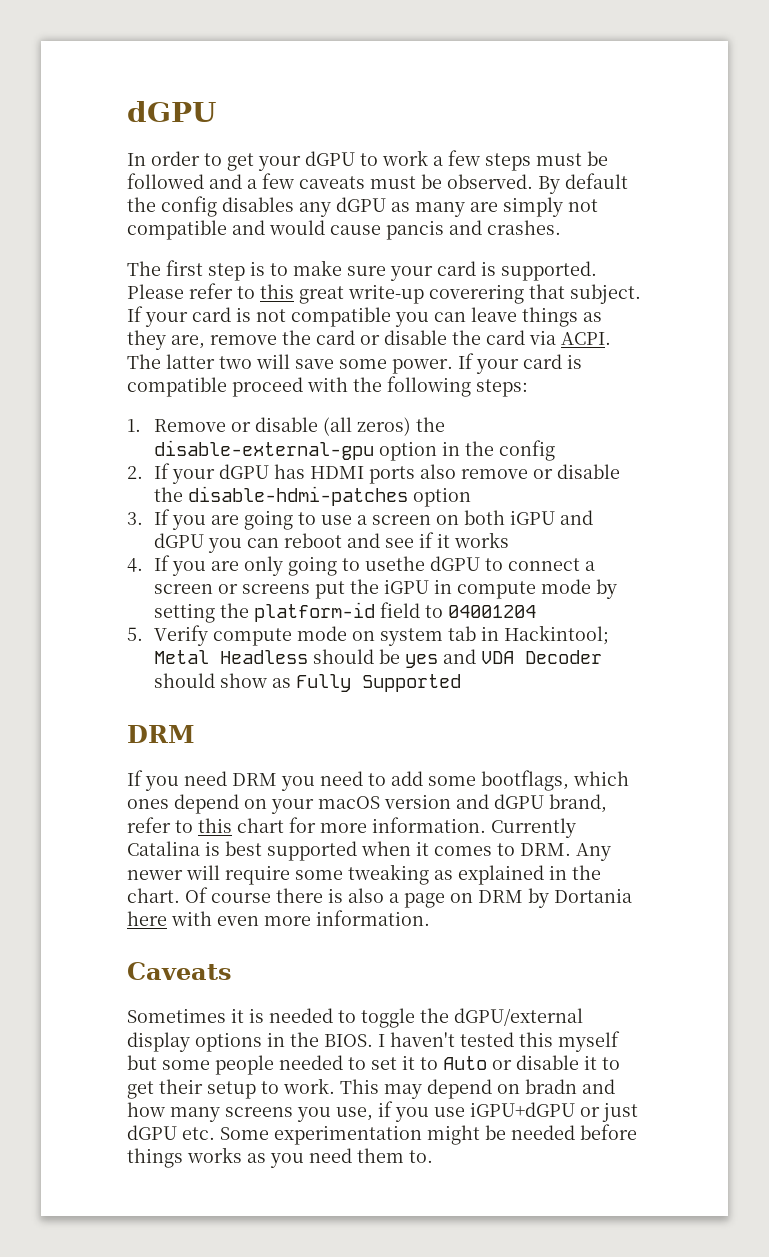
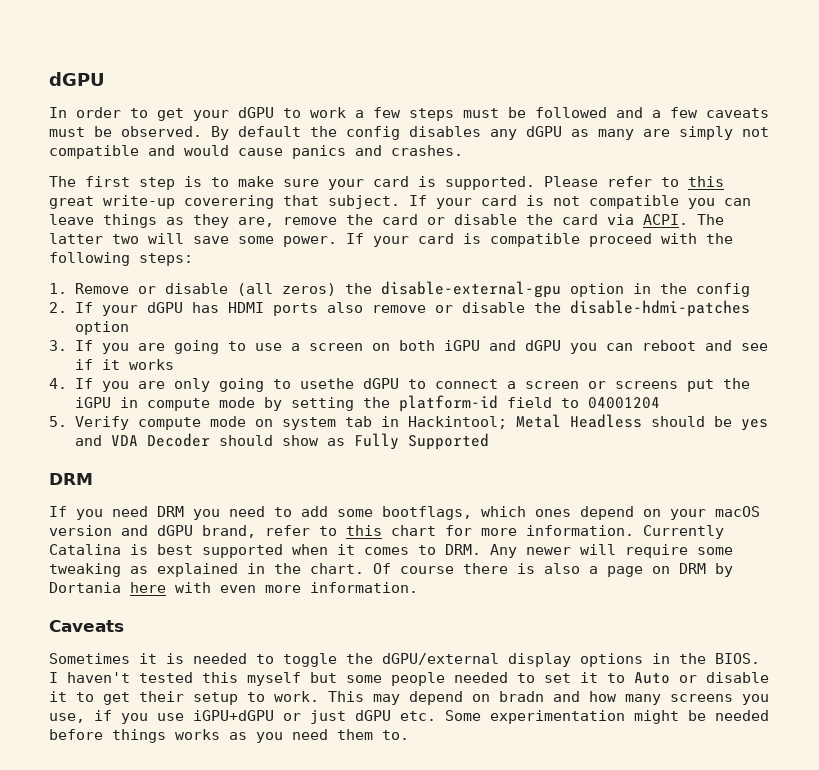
[386,220,444,240] pancis -> [292,145,346,159] panics

